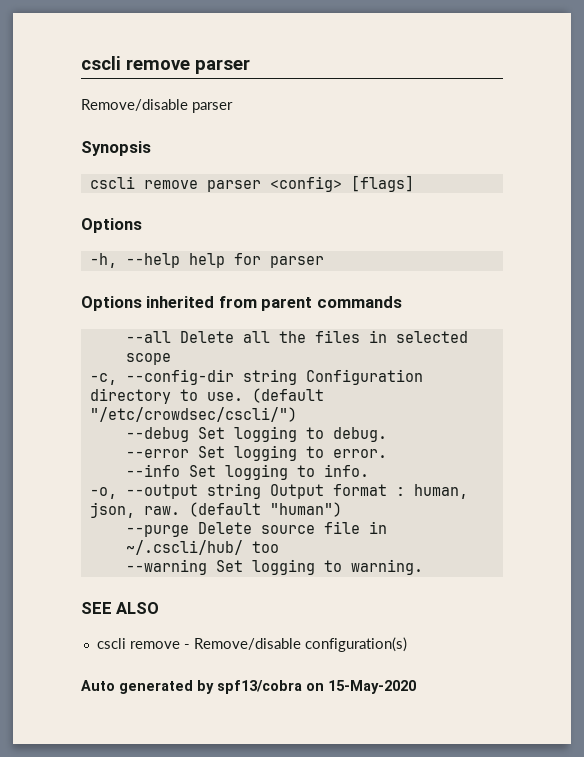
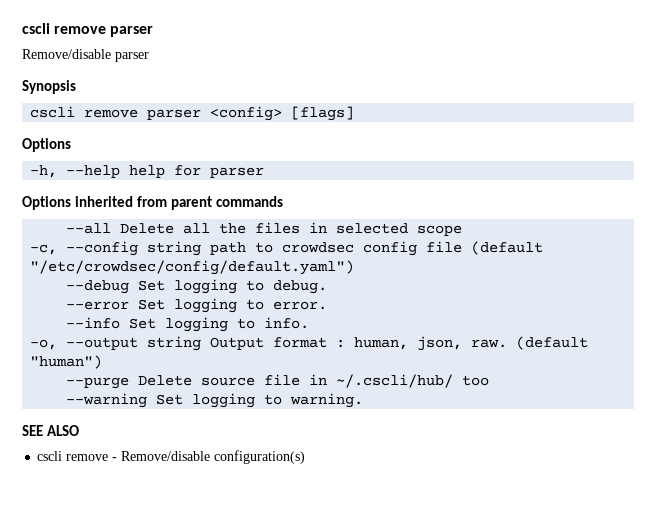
[125,369,423,385] [89,388,324,404] [89,407,297,422] --config-dir string Configuration directory to use. (default "/etc/crowdsec/cscli/") -> [66,241,544,256] [30,260,355,275] --config string path to crowdsec config file (default "/etc/crowdsec/config/default.yaml")
[81,680,416,694] // Auto generated by spf13/cobra on 15-May-2020 -> (306, 457) none

